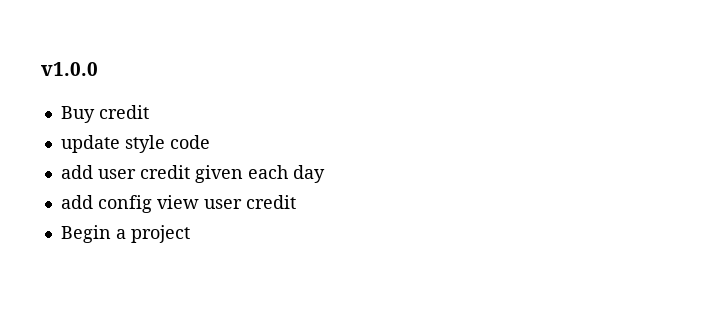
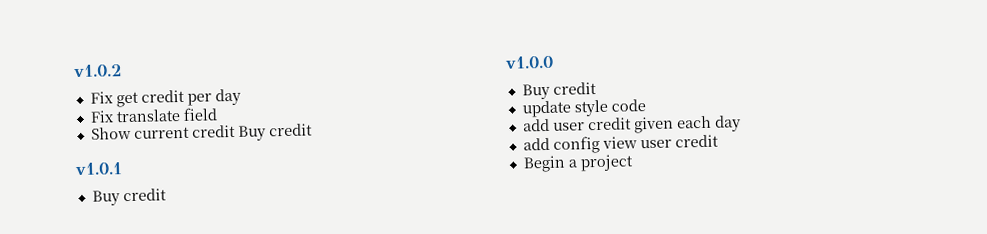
(41, 69) none -> [73,64,122,78] [89,88,241,108] [89,107,218,123] [90,123,313,141] [75,162,123,176] [91,188,167,206] v1.0.2 // Fix get credit per day // Fix translate field // Show current credit Buy credit // v1.0.1 // Buy credit //

